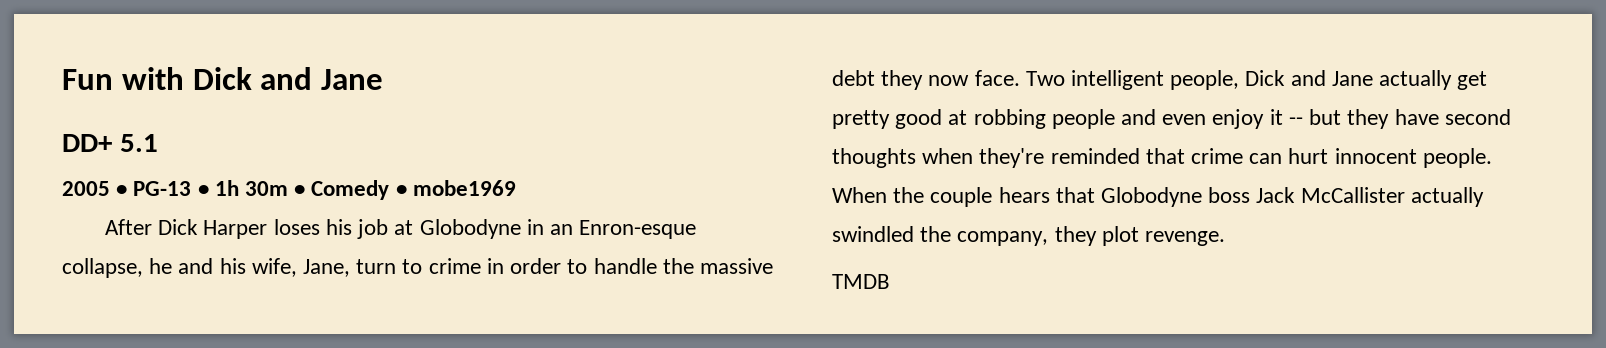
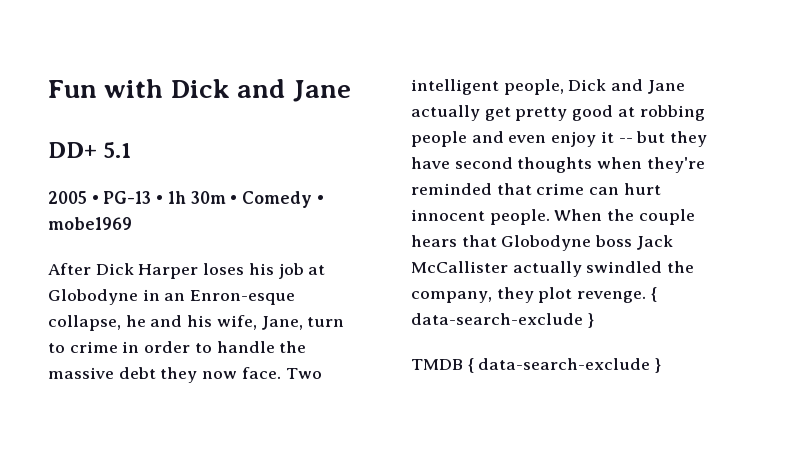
[832,274,890,289] // TMDB -> [650,287,657,302] [411,313,594,328] [411,358,662,373] { data-search-exclude } // TMDB { data-search-exclude }

